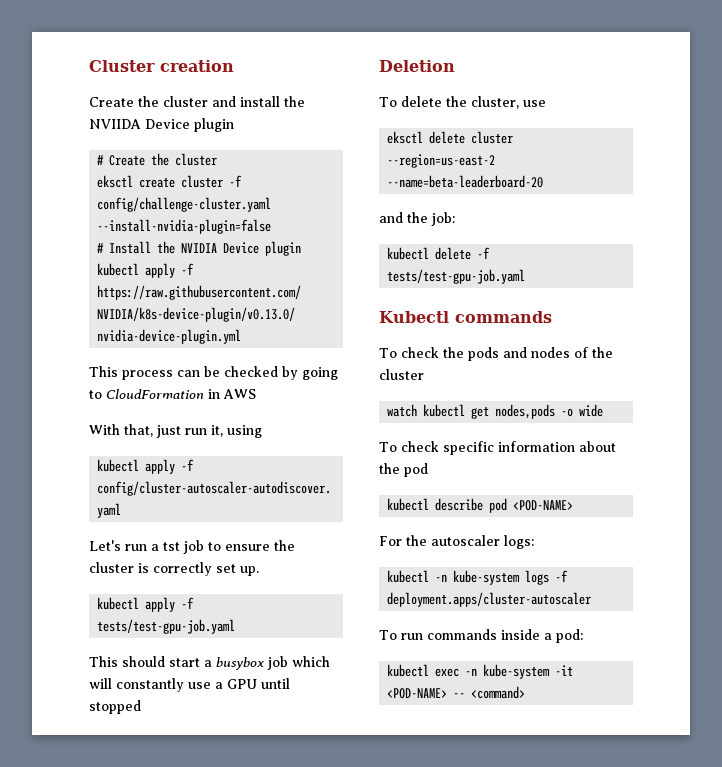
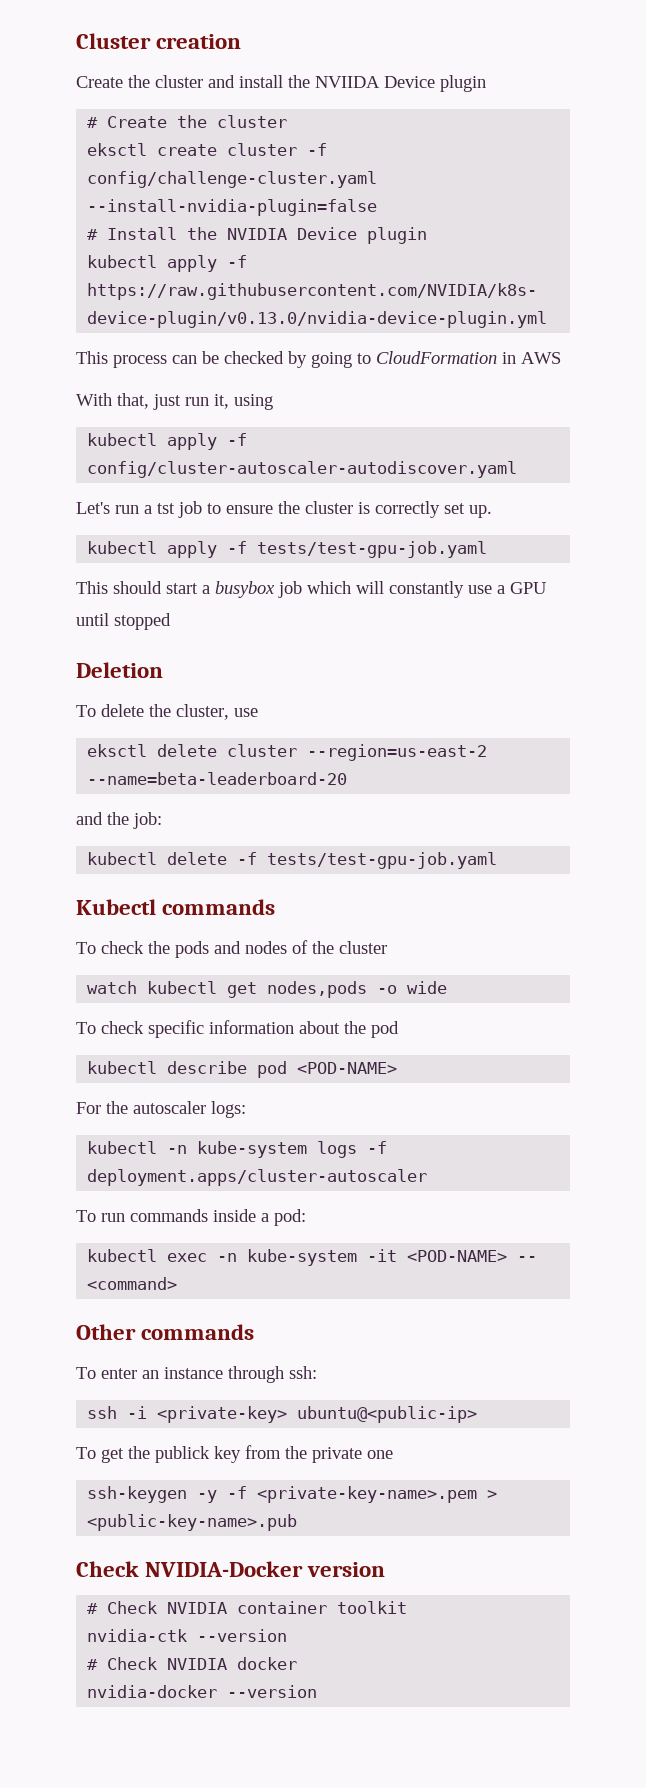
(526, 692) none -> [76,1324,255,1340] [76,1366,317,1383] [87,1406,478,1423] [76,1445,393,1463] [87,1486,498,1503] [87,1514,298,1531] [76,1561,386,1577] [87,1601,408,1614] [87,1629,288,1642] [87,1657,298,1670] [87,1685,318,1698] // Other commands // To enter an instance through ssh: // ssh -i <private-key> ubuntu@<public-ip> // To get the publick key from the private one // ssh-keygen -y -f <private-key-name>.pem > <public-key-name>.pub // Check NVIDIA-Docker version // # Check NVIDIA container toolkit // nvidia-ctk --version // # Check NVIDIA docker // nvidia-docker --version

